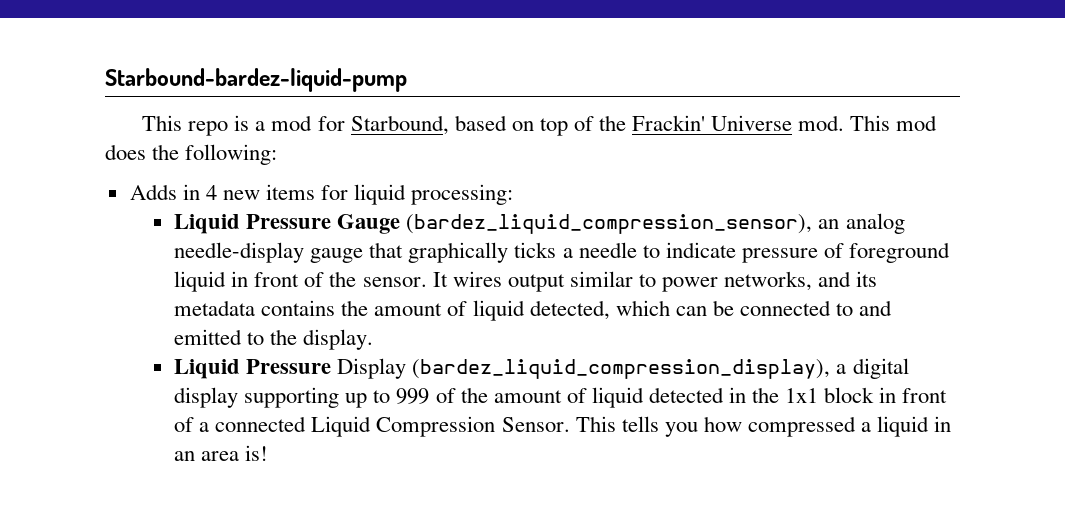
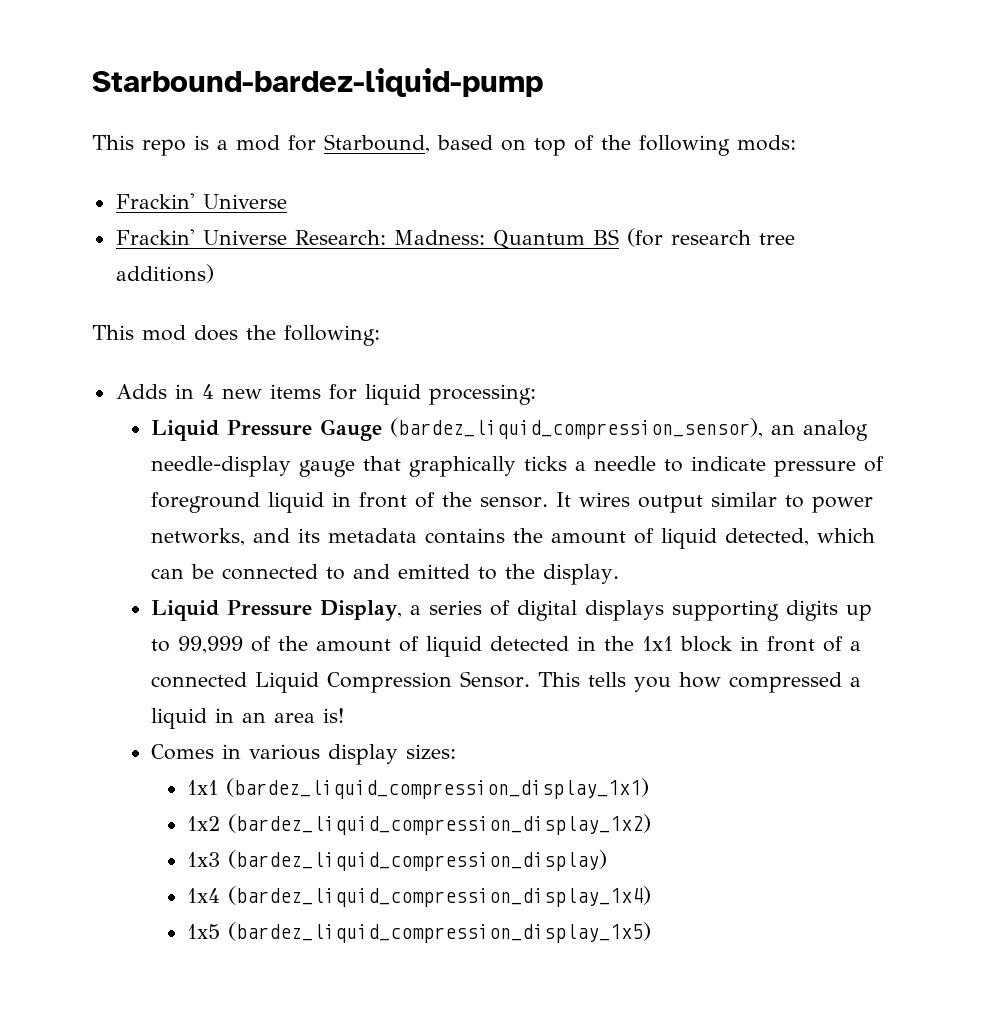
[632,115,845,131] Frackin' Universe mod. -> [639,135,796,156] [115,193,287,209] [115,228,795,249] [115,264,214,283] following mods: // Frackin' Universe // Frackin' Universe Research: Madness: Quantum BS (for research tree additions) //
[337,358,909,379] [174,387,340,408] Display (bardez_liquid_compression_display), a digital display supporting -> [320,600,839,621] Display, a series of digital displays supporting digits
[396,388,430,404] 999 -> [178,636,244,654] 99,999
(269, 453) none -> [151,744,457,765] [186,778,649,799] [186,814,651,835] [186,850,607,871] [186,886,651,907] [186,922,651,943] // Comes in various display sizes: // 1x1 (bardez_liquid_compression_display_1x1) // 1x2 (bardez_liquid_compression_display_1x2) // 1x3 (bardez_liquid_compression_display) // 1x4 (bardez_liquid_compression_display_1x4) // 1x5 (bardez_liquid_compression_display_1x5)

